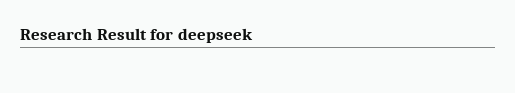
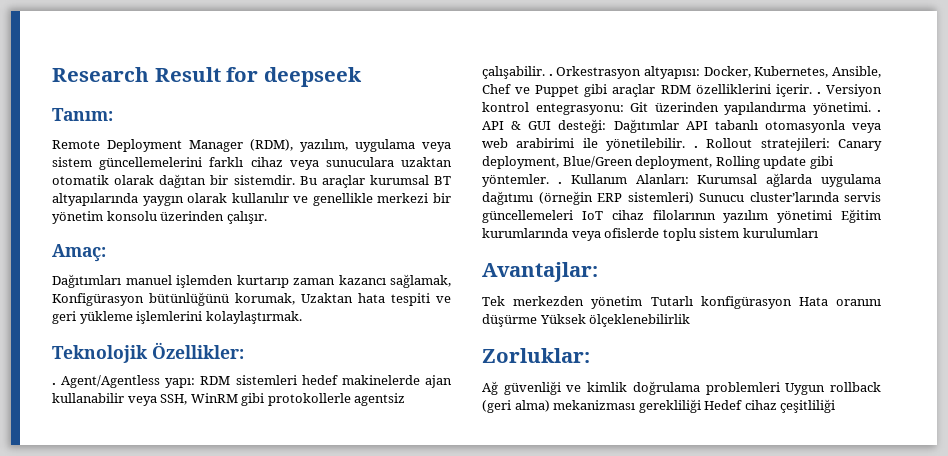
(253, 35) none -> [52,108,113,121] [52,139,451,152] [52,157,452,170] [52,174,451,188] [52,193,451,206] [52,211,267,224] [52,244,106,262] [52,274,451,288] [52,292,451,306] [52,311,302,324] [52,342,244,363] [52,375,452,388] [52,393,406,406] [482,66,881,79] [482,84,882,97] [482,102,881,115] [482,119,881,133] [482,138,882,151] [482,156,833,169] [482,173,881,187] [482,191,881,205] [482,209,881,223] [482,228,818,241] [482,262,598,282] [482,296,881,309] [482,314,691,327] [482,348,590,363] [482,381,881,395] [482,399,836,413] // Tanım: // Remote Deployment Manager (RDM), yazılım, uygulama veya sistem güncellemelerini farklı cihaz veya sunuculara uzaktan otomatik olarak dağıtan bir sistemdir. Bu araçlar kurumsal BT altyapılarında yaygın olarak kullanılır ve genellikle merkezi bir yönetim konsolu üzerinden çalışır. // Amaç: // Dağıtımları manuel işlemden kurtarıp zaman kazancı sağlamak, Konfigürasyon bütünlüğünü korumak, Uzaktan hata tespiti ve geri yükleme işlemlerini kolaylaştırmak. // Teknolojik Özellikler: // . Agent/Agentless yapı: RDM sistemleri hedef makinelerde ajan kullanabilir veya SSH, WinRM gibi protokollerle agentsiz çalışabilir. . Orkestrasyon altyapısı: Docker, Kubernetes, Ansible, Chef ve Puppet gibi araçlar RDM özelliklerini içerir. . Versiyon kontrol entegrasyonu: Git üzerinden yapılandırma yönetimi. . API & GUI desteği: Dağıtımlar API tabanlı otomasyonla veya web arabirimi ile yönetilebilir. . Rollout stratejileri: Canary deployment, Blue/Green deployment, Rolling update gibi yöntemler. . Kullanım Alanları: Kurumsal ağlarda uygulama dağıtımı (örneğin ERP sistemleri) Sunucu cluster’larında servis güncellemeleri IoT cihaz filolarının yazılım yönetimi Eğitim kurumlarında veya ofislerde toplu sistem kurulumları // Avantajlar: // Tek merkezden yönetim Tutarlı konfigürasyon Hata oranını düşürme Yüksek ölçeklenebilirlik // Zorluklar: // Ağ güvenliği ve kimlik doğrulama problemleri Uygun rollback (geri alma) mekanizması gerekliliği Hedef cihaz çeşitliliği

